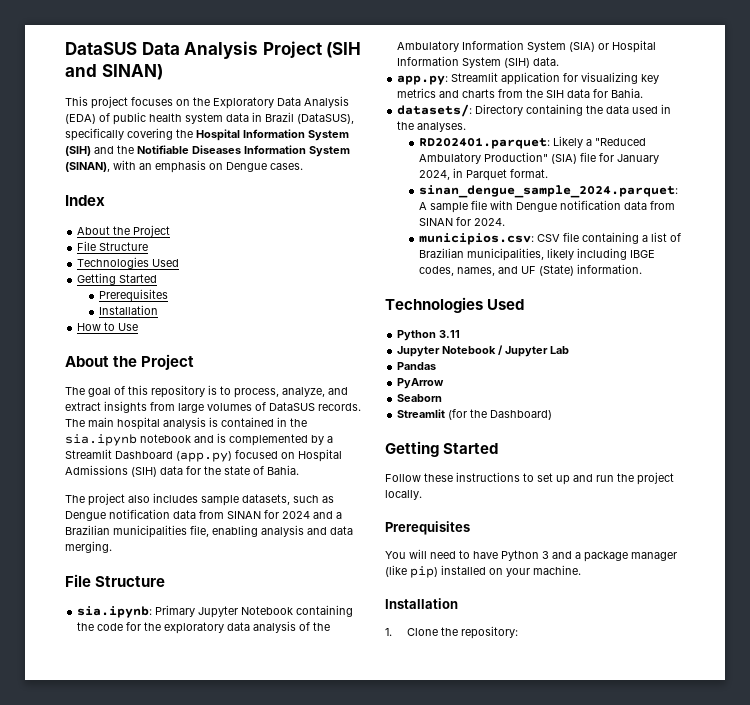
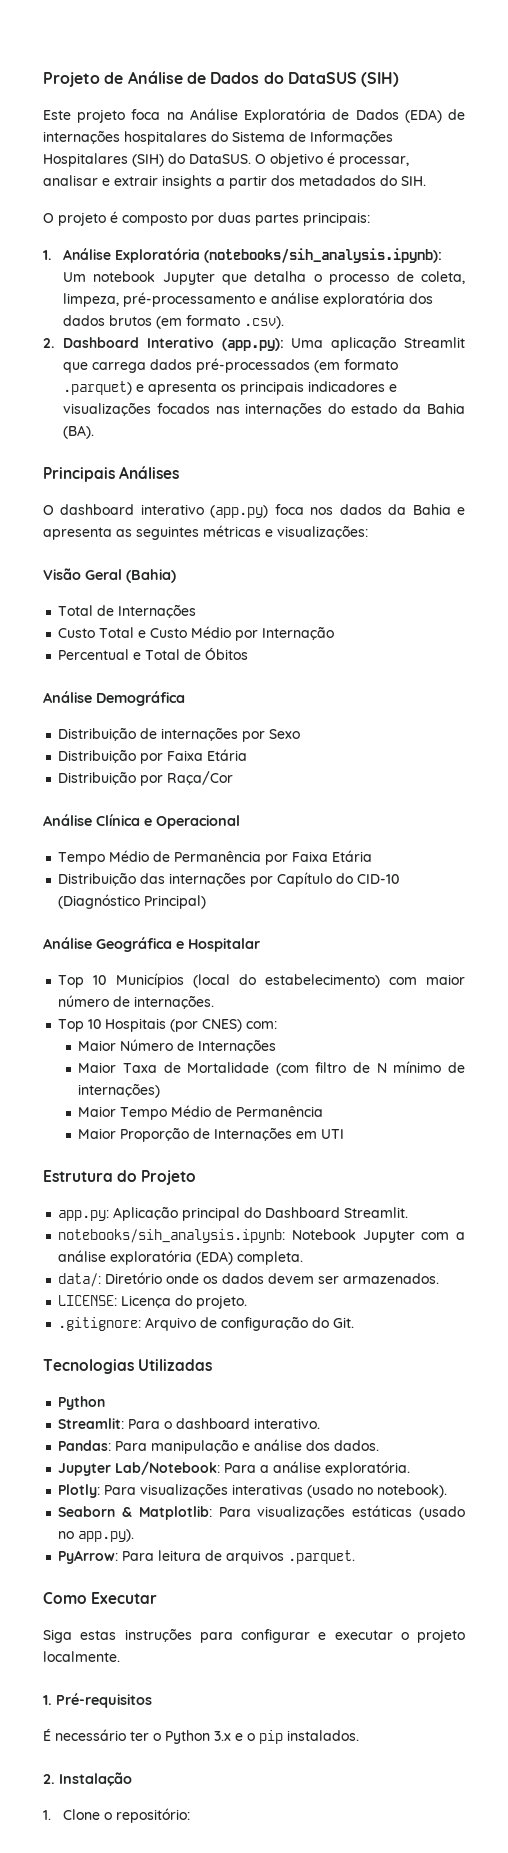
[65,41,362,59] [65,64,163,80] [65,96,349,109] [65,112,354,125] [65,128,349,141] [65,145,350,157] [65,160,303,173] [65,195,105,206] [77,225,171,237] [77,241,149,251] [77,257,180,269] [77,273,158,285] [99,289,169,302] [99,305,159,315] [77,322,139,331] [65,354,195,370] [65,385,348,398] [65,401,361,413] [65,417,307,430] [65,433,333,446] [65,449,342,462] [65,465,299,477] [65,493,334,506] [65,509,342,521] [65,525,353,538] [65,541,112,553] [65,574,166,587] [77,605,354,618] [77,621,331,634] [397,40,657,53] [397,56,560,68] [397,72,660,85] [397,88,644,98] [397,104,672,117] [397,121,467,132] [419,136,647,149] [419,152,660,164] [419,168,549,181] [419,185,679,198] [419,200,676,213] [419,217,506,226] [419,232,682,245] [419,248,656,261] [419,264,643,276] [385,297,525,313] [397,330,461,341] [397,345,570,357] [397,362,437,370] [397,378,445,389] [397,394,443,402] [397,409,553,420] [385,441,499,457] [385,472,674,485] [385,490,422,500] [385,521,470,535] [385,549,677,562] [385,565,581,578] [385,598,458,609] DataSUS Data Analysis Project (SIH and SINAN) // This project focuses on the Exploratory Data Analysis (EDA) of public health system data in Brazil (DataSUS), specifically covering the Hospital Information System (SIH) and the Notifiable Diseases Information System (SINAN), with an emphasis on Dengue cases. // Index // About the Project // File Structure // Technologies Used // Getting Started // Prerequisites // Installation // How to Use // About the Project // The goal of this repository is to process, analyze, and extract insights from large volumes of DataSUS records. The main hospital analysis is contained in the sia.ipynb notebook and is complemented by a Streamlit Dashboard (app.py) focused on Hospital Admissions (SIH) data for the state of Bahia. // The project also includes sample datasets, such as Dengue notification data from SINAN for 2024 and a Brazilian municipalities file, enabling analysis and data merging. // File Structure // sia.ipynb: Primary Jupyter Notebook containing the code for the exploratory data analysis of the Ambulatory Information System (SIA) or Hospital Information System (SIH) data. // app.py: Streamlit application for visualizing key metrics and charts from the SIH data for Bahia. // datasets/: Directory containing the data used in the analyses. // RD202401.parquet: Likely a "Reduced Ambulatory Production" (SIA) file for January 2024, in Parquet format. // sinan_dengue_sample_2024.parquet: A sample file with Dengue notification data from SINAN for 2024. // municipios.csv: CSV file containing a list of Brazilian municipalities, likely including IBGE codes, names, and UF (State) information. // Technologies Used // Python 3.11 // Jupyter Notebook / Jupyter Lab // Pandas // PyArrow // Seaborn // Streamlit (for the Dashboard) // Getting Started // Follow these instructions to set up and run the project locally. // Prerequisites // You will need to have Python 3 and a package manager (like pip) installed on your machine. // Installation -> [43,71,400,87] [43,108,466,123] [43,130,393,145] [43,152,409,167] [43,175,426,189] [43,211,370,226] [43,248,442,263] [62,271,465,285] [62,292,433,307] [62,315,284,329] [43,336,465,351] [62,358,398,373] [62,381,397,395] [62,402,465,416] [62,425,94,439] [43,466,180,482] [43,504,466,518] [43,525,368,540] [43,568,176,583] [58,604,197,618] [58,626,335,641] [58,647,249,660] [43,691,185,706] [58,727,301,742] [58,749,248,764] [58,771,234,786] [43,814,240,829] [58,850,373,865] [58,872,400,887] [58,894,207,909] [43,937,260,952] [58,973,465,988] [58,995,215,1009] [58,1018,278,1032] [78,1039,277,1053] [78,1061,465,1076] [78,1083,161,1098] [78,1105,324,1120] [78,1127,345,1142] [43,1170,197,1185] [58,1206,409,1221] [58,1229,465,1243] [58,1250,304,1265] [58,1272,440,1287] [58,1295,248,1309] [58,1316,355,1331] [43,1359,213,1374] [58,1396,106,1410] [58,1418,321,1429] [58,1439,380,1454] [58,1461,411,1476] [58,1483,448,1498] [58,1505,465,1520] [58,1529,135,1542] [58,1550,356,1564] [43,1592,158,1604] [43,1628,465,1643] [43,1651,120,1662] [43,1693,152,1708] [43,1728,359,1744] [43,1772,132,1786] Projeto de Análise de Dados do DataSUS (SIH) // Este projeto foca na Análise Exploratória de Dados (EDA) de internações hospitalares do Sistema de Informações Hospitalares (SIH) do DataSUS. O objetivo é processar, analisar e extrair insights a partir dos metadados do SIH. // O projeto é composto por duas partes principais: // 1. Análise Exploratória (notebooks/sih_analysis.ipynb): Um notebook Jupyter que detalha o processo de coleta, limpeza, pré-processamento e análise exploratória dos dados brutos (em formato .csv). // 2. Dashboard Interativo (app.py): Uma aplicação Streamlit que carrega dados pré-processados (em formato .parquet) e apresenta os principais indicadores e visualizações focados nas internações do estado da Bahia (BA). // Principais Análises // O dashboard interativo (app.py) foca nos dados da Bahia e apresenta as seguintes métricas e visualizações: // Visão Geral (Bahia) // Total de Internações // Custo Total e Custo Médio por Internação // Percentual e Total de Óbitos // Análise Demográfica // Distribuição de internações por Sexo // Distribuição por Faixa Etária // Distribuição por Raça/Cor // Análise Clínica e Operacional // Tempo Médio de Permanência por Faixa Etária // Distribuição das internações por Capítulo do CID-10 (Diagnóstico Principal) // Análise Geográfica e Hospitalar // Top 10 Municípios (local do estabelecimento) com maior número de internações. // Top 10 Hospitais (por CNES) com: // Maior Número de Internações // Maior Taxa de Mortalidade (com filtro de N mínimo de internações) // Maior Tempo Médio de Permanência // Maior Proporção de Internações em UTI // Estrutura do Projeto // app.py: Aplicação principal do Dashboard Streamlit. // notebooks/sih_analysis.ipynb: Notebook Jupyter com a análise exploratória (EDA) completa. // data/: Diretório onde os dados devem ser armazenados. // LICENSE: Licença do projeto. // .gitignore: Arquivo de configuração do Git. // Tecnologias Utilizadas // Python // Streamlit: Para o dashboard interativo. // Pandas: Para manipulação e análise dos dados. // Jupyter Lab/Notebook: Para a análise exploratória. // Plotly: Para visualizações interativas (usado no notebook). // Seaborn & Matplotlib: Para visualizações estáticas (usado no app.py). // PyArrow: Para leitura de arquivos .parquet. // Como Executar // Siga estas instruções para configurar e executar o projeto localmente. // 1. Pré-requisitos // É necessário ter o Python 3.x e o pip instalados. // 2. Instalação
[440,626,518,639] the repository: -> [103,1808,190,1823] o repositório:

